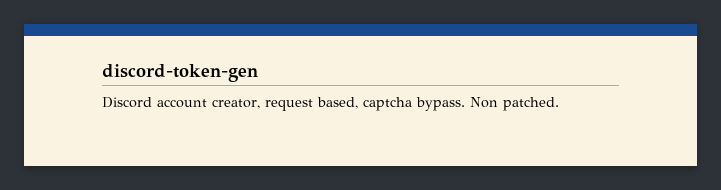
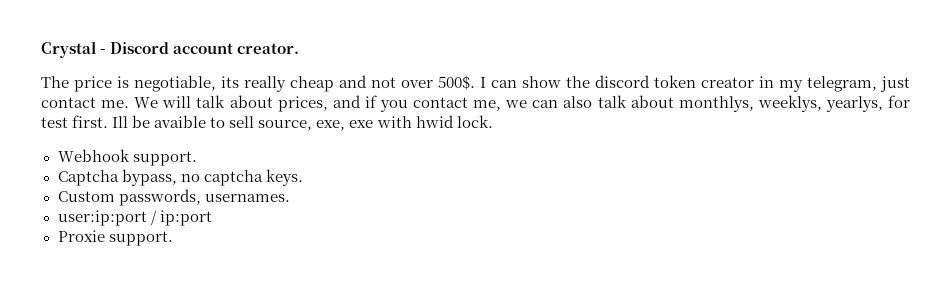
[102,64,258,82] [102,97,559,111] discord-token-gen // Discord account creator, request based, captcha bypass. Non patched. -> [41,41,300,58] [41,75,910,92] [41,95,911,112] [41,115,493,131] [57,149,197,166] [57,169,303,186] [57,189,290,206] [57,210,212,226] [57,230,173,246] Crystal - Discord account creator. // The price is negotiable, its really cheap and not over 500$. I can show the discord token creator in my telegram, just contact me. We will talk about prices, and if you contact me, we can also talk about monthlys, weeklys, yearlys, for test first. Ill be avaible to sell source, exe, exe with hwid lock. // Webhook support. // Captcha bypass, no captcha keys. // Custom passwords, usernames. // user:ip:port / ip:port // Proxie support.

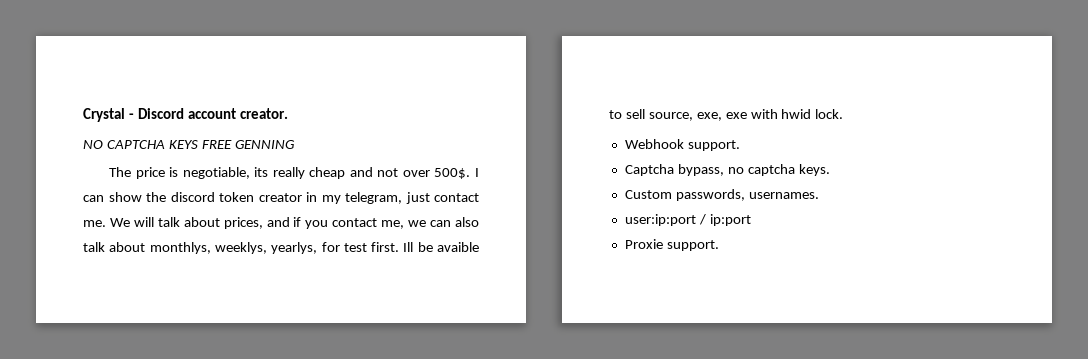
(300, 48) none -> [83,140,295,149] // NO CAPTCHA KEYS FREE GENNING

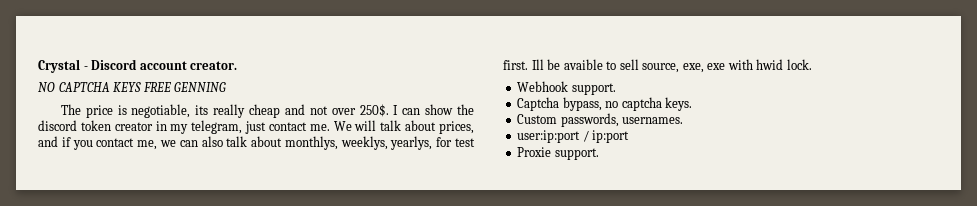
[434,168,471,179] 500$. -> [359,104,389,117] 250$.

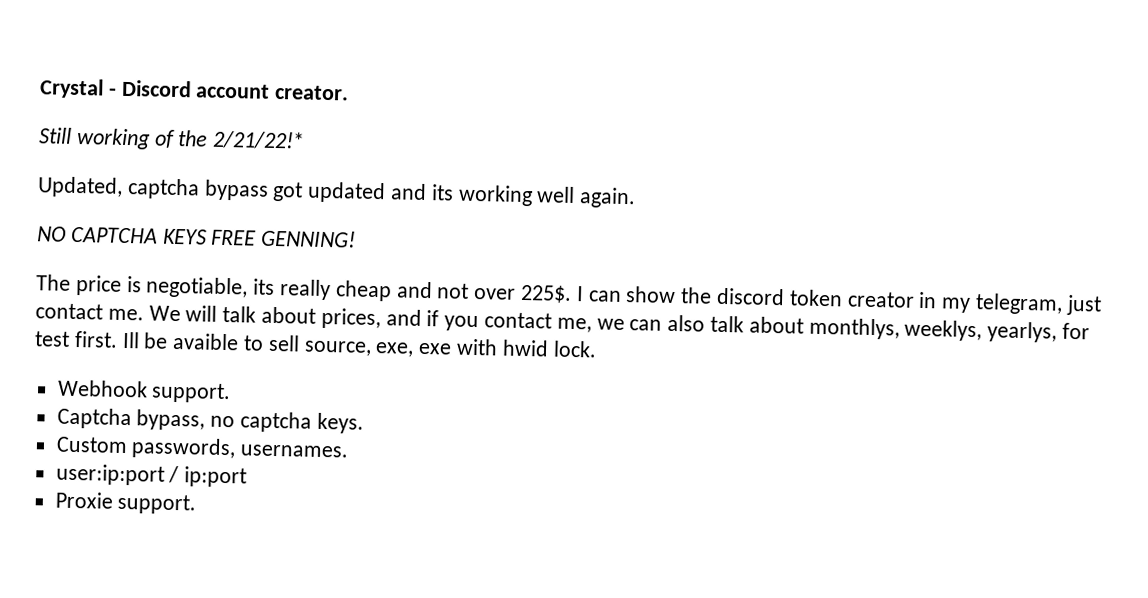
(238, 65) none -> [39,127,306,150] [37,176,637,209] // Still working of the 2/21/22!* // Updated, captcha bypass got updated and its working well again.
[174,82,227,92] GENNING -> [261,229,357,248] GENNING!
[359,104,389,117] 250$. -> [520,284,573,303] 225$.

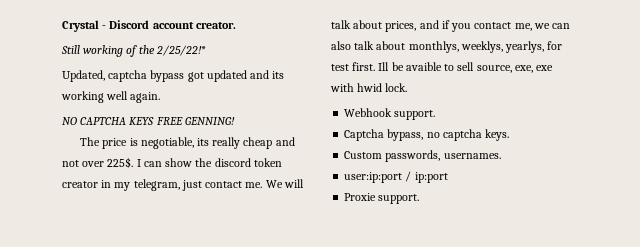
[212,130,306,150] 2/21/22!* -> [155,45,206,56] 2/25/22!*

